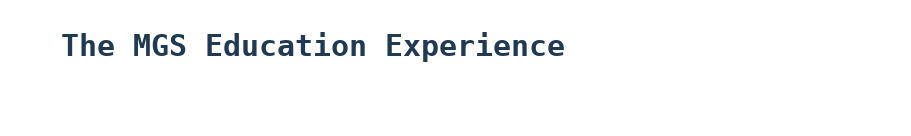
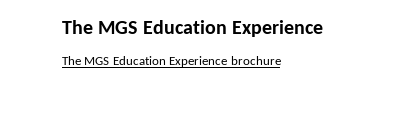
[61,32,565,62] The MGS Education Experience -> [62,20,323,37] [62,56,281,67] The MGS Education Experience // The MGS Education Experience brochure

